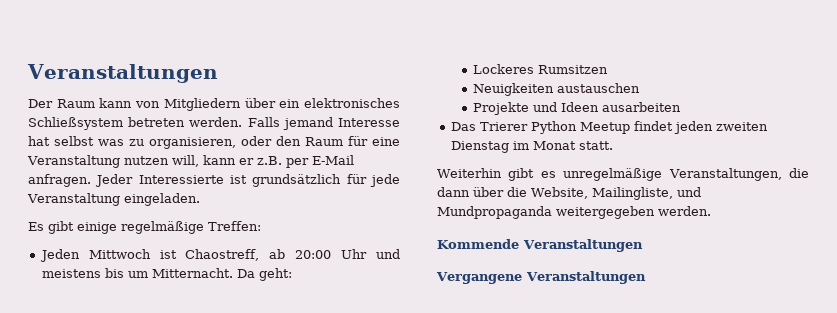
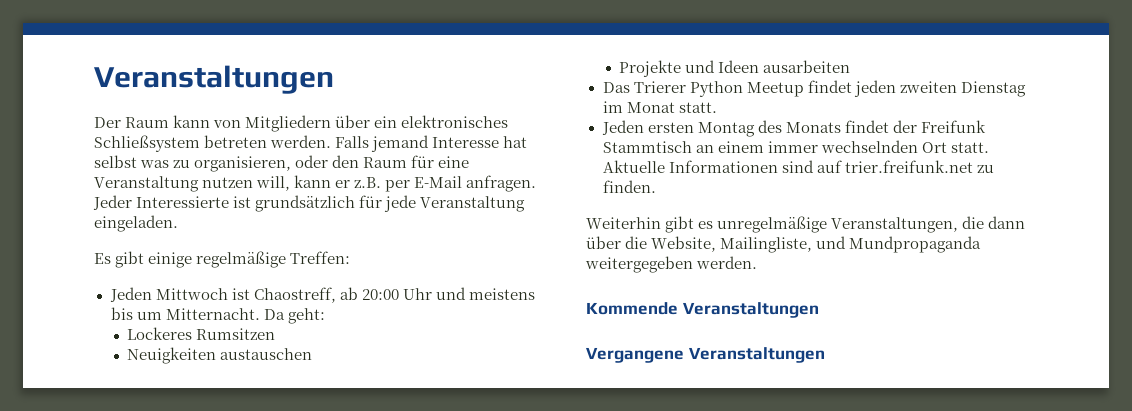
(613, 145) none -> [601,120,986,137] [602,140,989,153] [602,160,994,173] [602,180,656,193] // Jeden ersten Montag des Monats findet der Freifunk Stammtisch an einem immer wechselnden Ort statt. Aktuelle Informationen sind auf trier.freifunk.net zu finden.

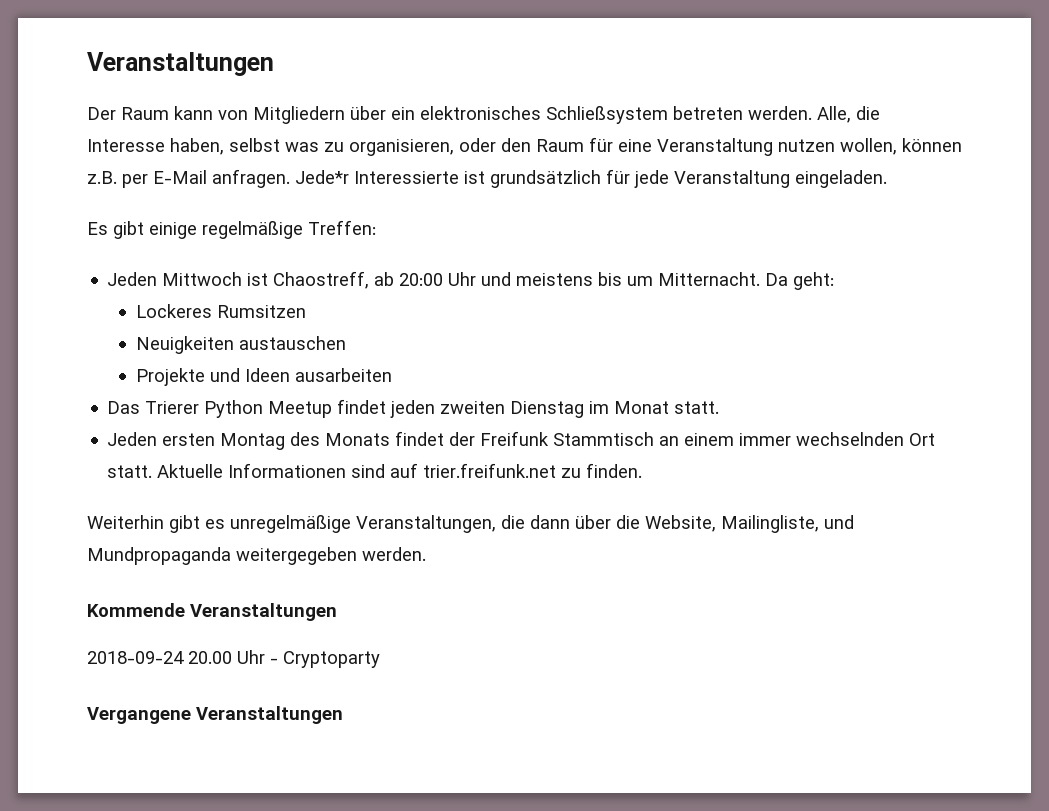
[335,135,528,152] Falls jemand Interesse hat -> [817,106,880,123] [87,138,224,155] Alle, die Interesse haben,
[256,175,351,191] will, kann er -> [840,138,962,155] wollen, können
[93,195,132,210] Jeder -> [295,170,349,184] Jede*r
(819, 310) none -> [87,650,380,668] // 2018-09-24 20.00 Uhr - Cryptoparty

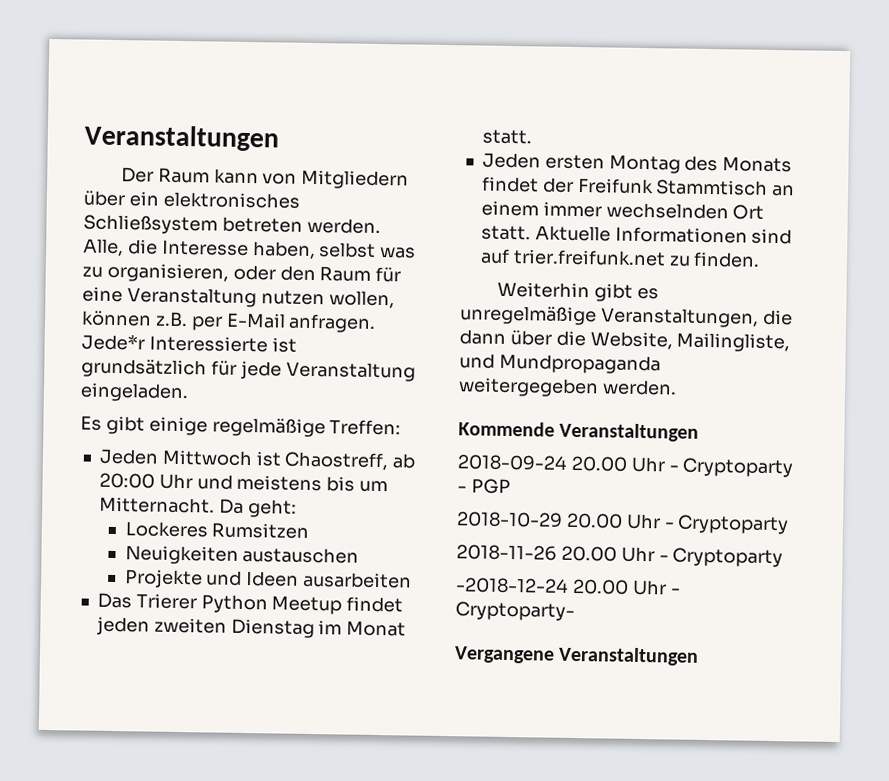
(380, 659) none -> [457,478,511,495] [456,511,790,535] [456,544,784,568] [455,577,681,596] [455,601,575,622] - PGP // 2018-10-29 20.00 Uhr - Cryptoparty // 2018-11-26 20.00 Uhr - Cryptoparty // -2018-12-24 20.00 Uhr - Cryptoparty-

